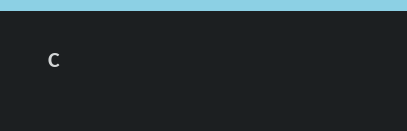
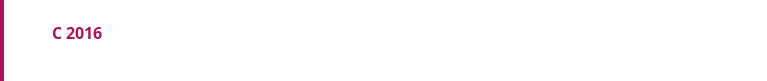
(60, 60) none -> [66,27,103,39] 2016

